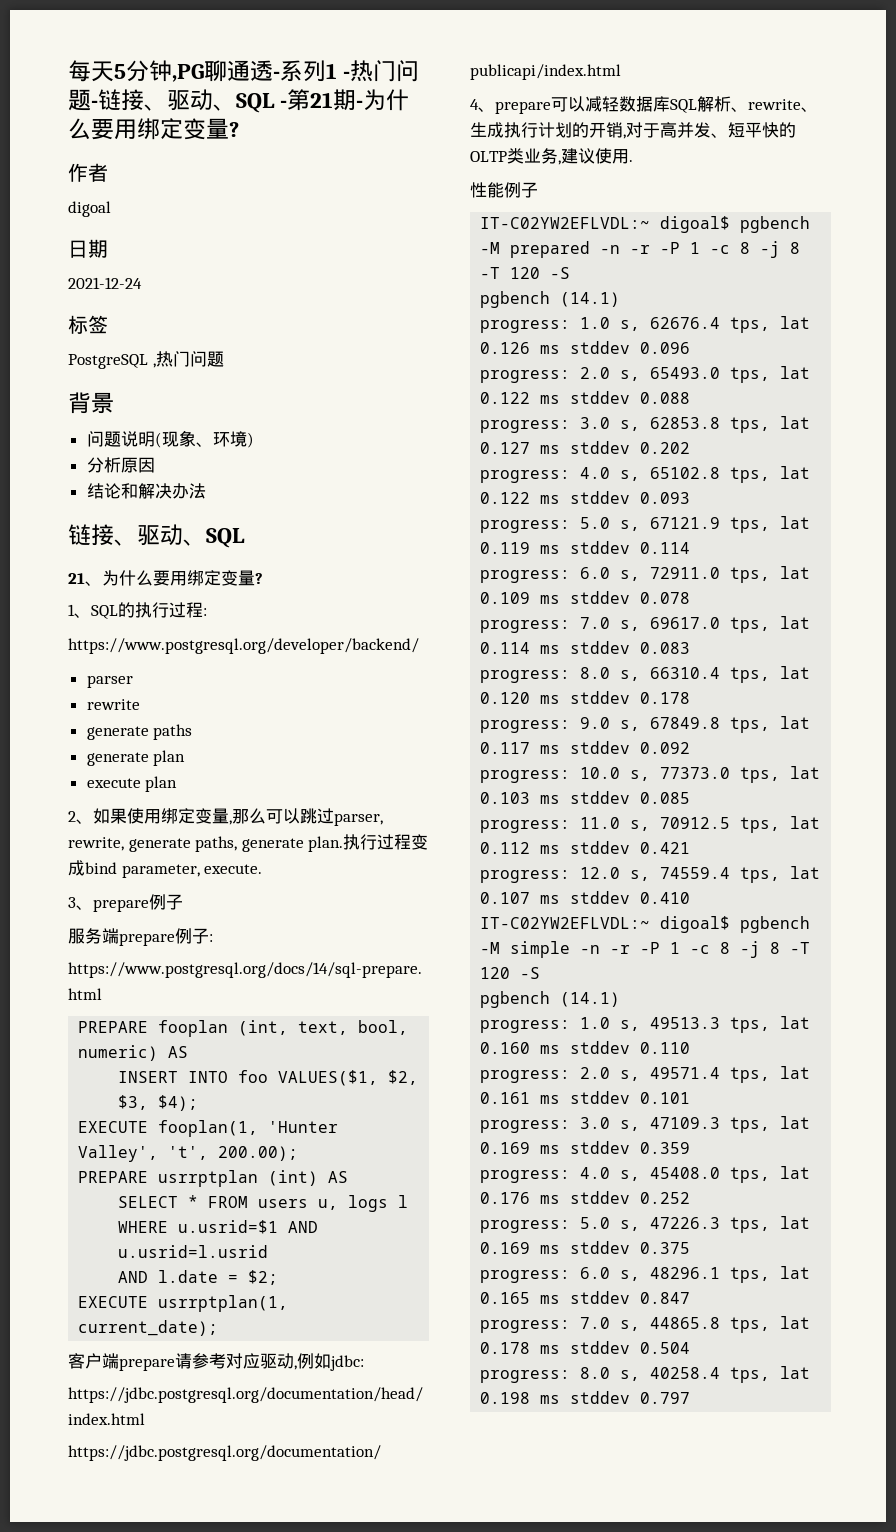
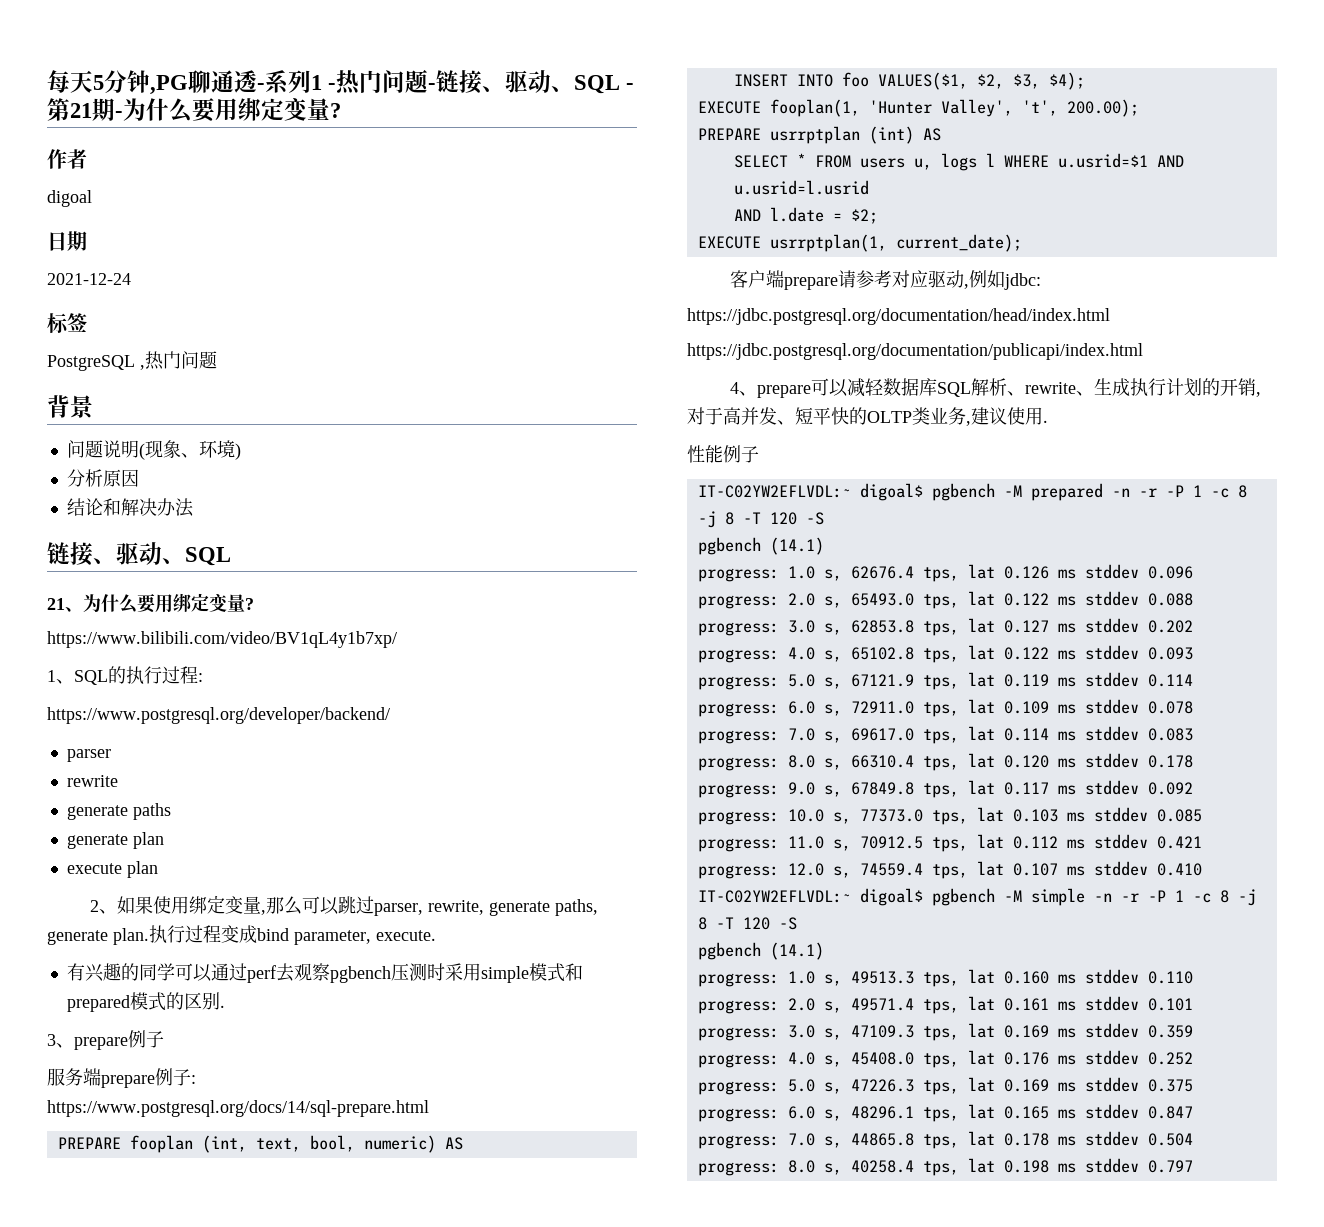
(263, 578) none -> [47,631,397,648] // https://www.bilibili.com/video/BV1qL4y1b7xp/
(263, 869) none -> [66,963,583,983] [66,992,225,1012] // 有兴趣的同学可以通过perf去观察pgbench压测时采用simple模式和prepared模式的区别.

